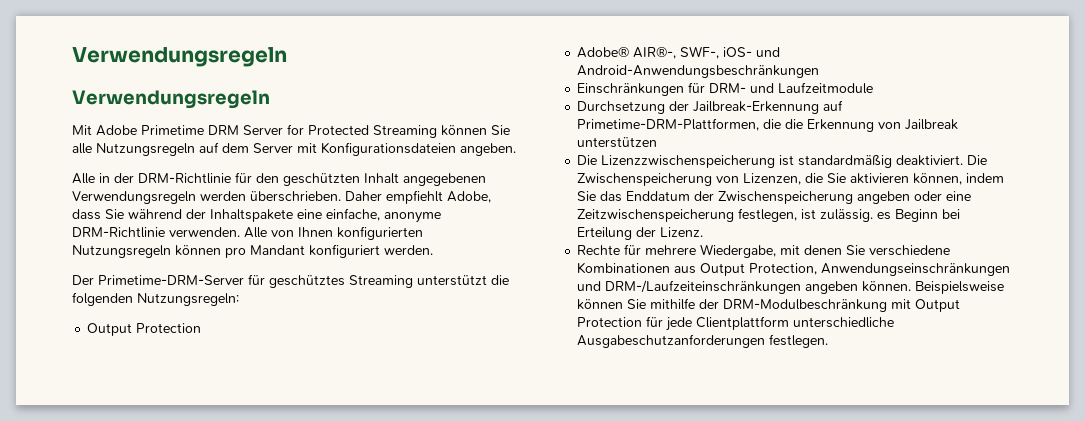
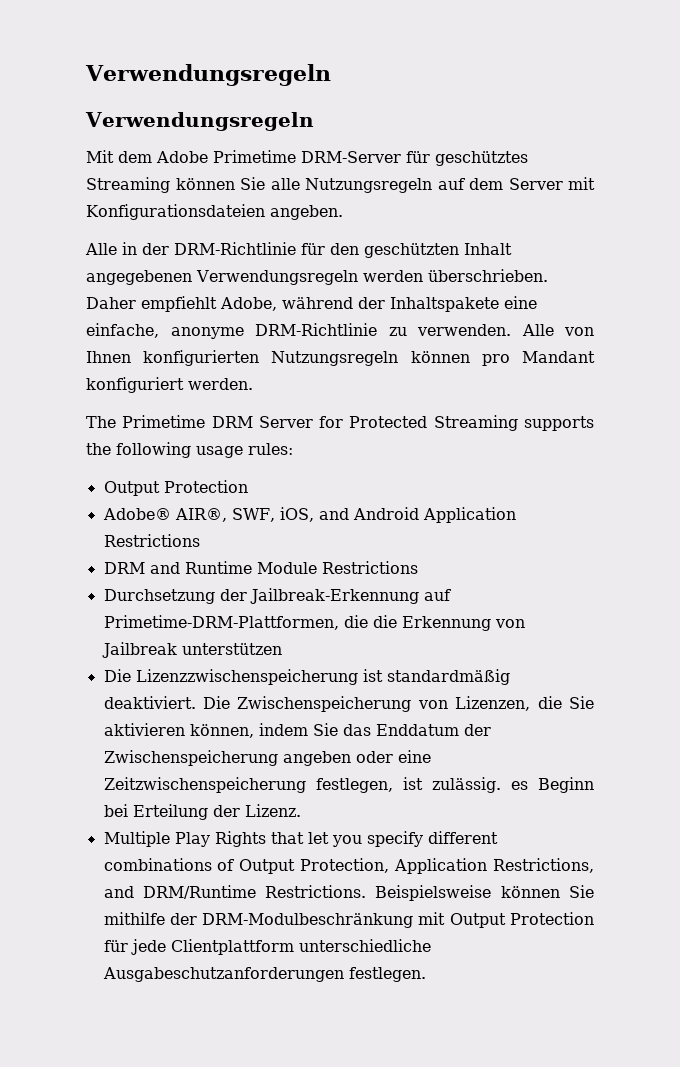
(92, 130) none -> [118,151,152,163] dem
[208,124,369,135] DRM Server for Protected -> [301,151,528,166] DRM-Server für geschütztes
[72,209,124,220] dass Sie -> (277, 304) none
(165, 232) none -> [388,327,407,336] zu
[72,274,509,288] [72,292,239,306] [87,323,202,336] [577,46,781,59] [577,65,820,78] [577,82,874,96] Der Primetime-DRM-Server für geschütztes Streaming unterstützt die folgenden Nutzungsregeln: // Output Protection // Adobe® AIR®-, SWF-, iOS- und Android-Anwendungsbeschränkungen // Einschränkungen für DRM- und Laufzeitmodule -> [86,415,594,431] [86,442,293,458] [103,480,248,496] [102,507,516,523] [103,534,200,547] [103,561,418,574] The Primetime DRM Server for Protected Streaming supports the following usage rules: // Output Protection // Adobe® AIR®, SWF, iOS, and Android Application Restrictions // DRM and Runtime Module Restrictions
[577,244,951,258] [577,262,1011,276] [577,280,912,294] Rechte für mehrere Wiedergabe, mit denen Sie verschiedene Kombinationen aus Output Protection, Anwendungseinschränkungen und DRM-/Laufzeiteinschränkungen angeben können. -> [103,831,498,847] [103,858,594,874] [103,885,367,899] Multiple Play Rights that let you specify different combinations of Output Protection, Application Restrictions, and DRM/Runtime Restrictions.

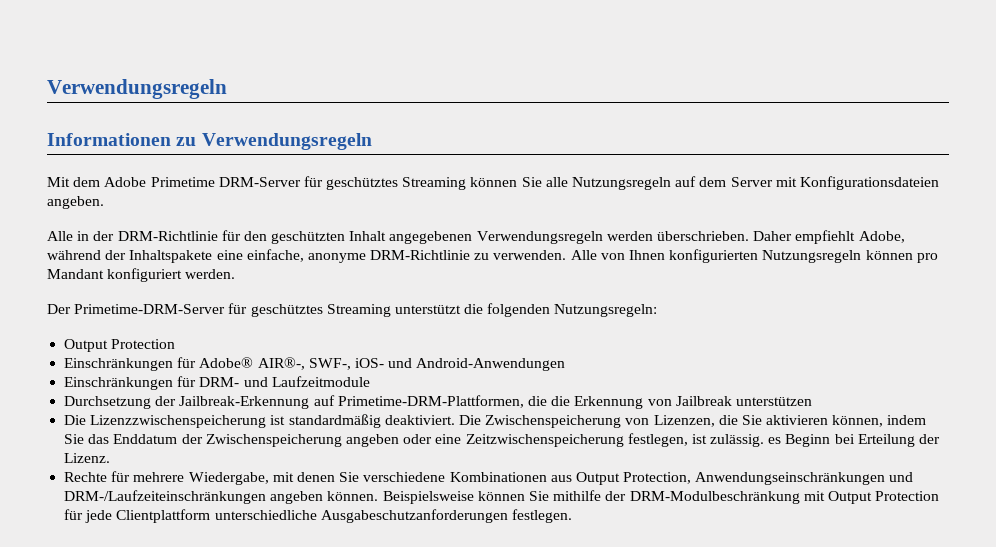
[85,64,331,86] Verwendungsregeln // -> [47,79,227,99] [47,133,197,146] Verwendungsregeln // Informationen zu
[86,415,594,431] [86,442,293,458] [103,480,248,496] [102,507,516,523] [103,534,200,547] [103,561,418,574] The Primetime DRM Server for Protected Streaming supports the following usage rules: // Output Protection // Adobe® AIR®, SWF, iOS, and Android Application Restrictions // DRM and Runtime Module Restrictions -> [47,303,658,317] [64,339,176,352] [64,357,566,371] [64,376,370,390] Der Primetime-DRM-Server für geschütztes Streaming unterstützt die folgenden Nutzungsregeln: // Output Protection // Einschränkungen für Adobe® AIR®-, SWF-, iOS- und Android-Anwendungen // Einschränkungen für DRM- und Laufzeitmodule
[103,831,498,847] [103,858,594,874] [103,885,367,899] Multiple Play Rights that let you specify different combinations of Output Protection, Application Restrictions, and DRM/Runtime Restrictions. -> [64,471,914,485] [64,490,379,504] Rechte für mehrere Wiedergabe, mit denen Sie verschiedene Kombinationen aus Output Protection, Anwendungseinschränkungen und DRM-/Laufzeiteinschränkungen angeben können.

